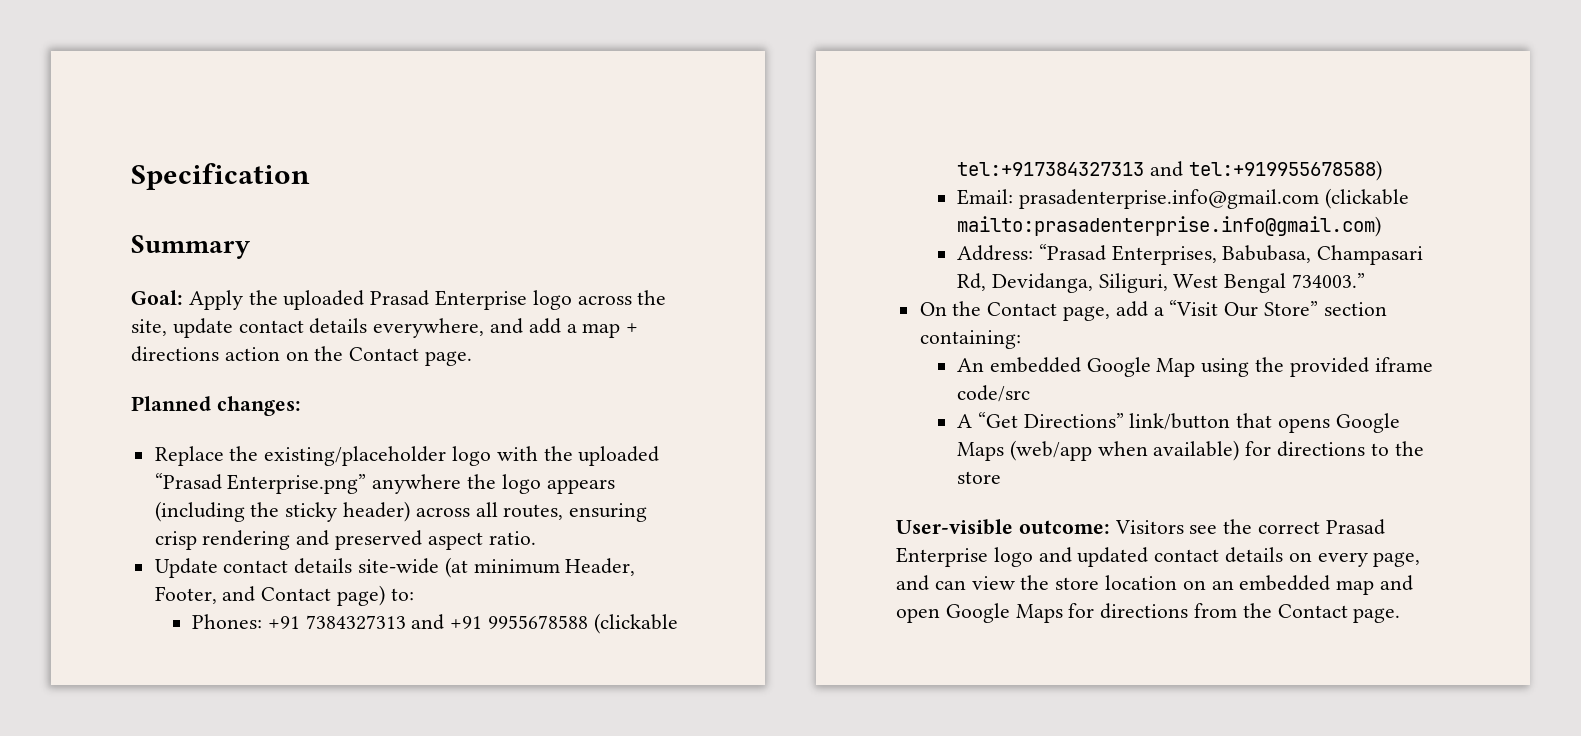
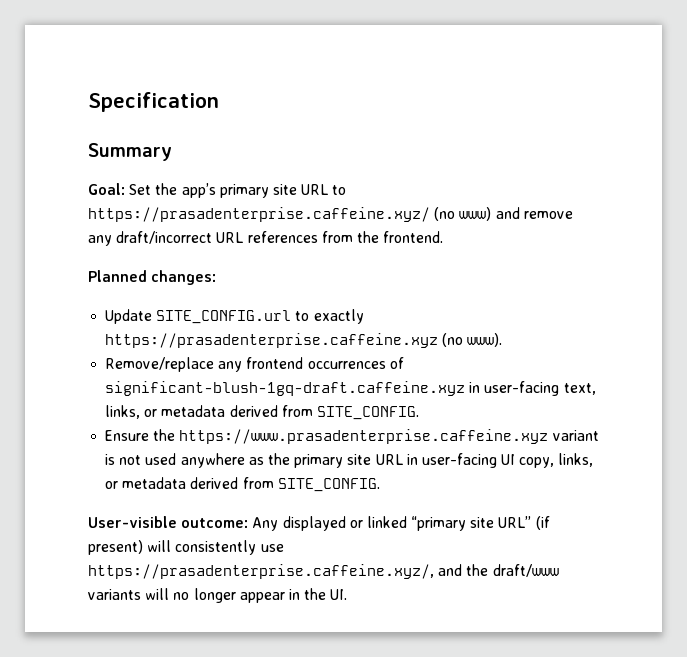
[188,290,667,310] [131,318,639,338] [131,346,473,366] [131,396,301,416] [154,446,660,466] [154,473,615,494] [154,501,648,522] [154,530,536,550] [154,557,636,578] [154,585,414,606] [191,613,678,634] [956,160,1382,181] [956,188,1409,209] [956,216,1381,237] [956,244,1424,265] [956,273,1365,293] [919,300,1387,321] [919,330,1021,349] [956,357,1433,377] [956,385,1030,402] [956,412,1400,433] [956,440,1424,461] [956,471,1001,484] [896,519,1385,535] [896,547,1421,567] [896,575,1414,595] [896,603,1401,623] Apply the uploaded Prasad Enterprise logo across the site, update contact details everywhere, and add a map + directions action on the Contact page. // Planned changes: // Replace the existing/placeholder logo with the uploaded “Prasad Enterprise.png” anywhere the logo appears (including the sticky header) across all routes, ensuring crisp rendering and preserved aspect ratio. // Update contact details site-wide (at minimum Header, Footer, and Contact page) to: // Phones: +91 7384327313 and +91 9955678588 (clickable tel:+917384327313 and tel:+919955678588) // Email: prasadenterprise.info@gmail.com (clickable mailto:prasadenterprise.info@gmail.com) // Address: “Prasad Enterprises, Babubasa, Champasari Rd, Devidanga, Siliguri, West Bengal 734003.” // On the Contact page, add a “Visit Our Store” section containing: // An embedded Google Map using the provided iframe code/src // A “Get Directions” link/button that opens Google Maps (web/app when available) for directions to the store // User-visible outcome: Visitors see the correct Prasad Enterprise logo and updated contact details on every page, and can view the store location on an embedded map and open Google Maps for directions from the Contact page. -> [129,183,347,198] [88,207,573,222] [88,231,444,246] [88,270,217,285] [105,309,364,324] [105,333,503,348] [105,357,404,372] [105,381,596,396] [105,405,419,420] [105,429,599,444] [105,453,594,468] [105,477,380,492] [88,516,550,531] [88,540,284,555] [88,564,559,579] [88,588,348,603] Set the app’s primary site URL to https://prasadenterprise.caffeine.xyz/ (no www) and remove any draft/incorrect URL references from the frontend. // Planned changes: // Update SITE_CONFIG.url to exactly https://prasadenterprise.caffeine.xyz (no www). // Remove/replace any frontend occurrences of significant-blush-1gq-draft.caffeine.xyz in user-facing text, links, or metadata derived from SITE_CONFIG. // Ensure the https://www.prasadenterprise.caffeine.xyz variant is not used anywhere as the primary site URL in user-facing UI copy, links, or metadata derived from SITE_CONFIG. // User-visible outcome: Any displayed or linked “primary site URL” (if present) will consistently use https://prasadenterprise.caffeine.xyz/, and the draft/www variants will no longer appear in the UI.

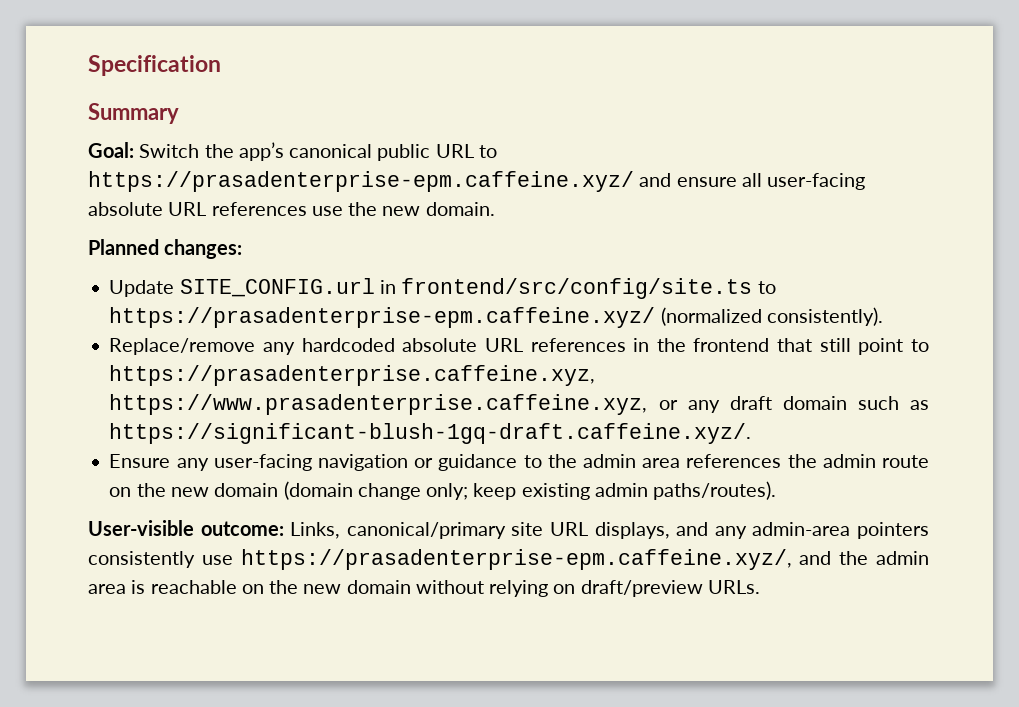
[129,184,152,195] Set -> [139,144,200,158] Switch
[219,184,347,198] [88,207,573,222] [88,231,444,246] [88,270,217,285] [105,309,364,324] [105,333,503,348] [105,357,404,372] [105,381,596,396] [105,405,419,420] [105,429,599,444] [105,453,594,468] [105,477,380,492] [88,516,550,531] [88,540,172,555] primary site URL to https://prasadenterprise.caffeine.xyz/ (no www) and remove any draft/incorrect URL references from the frontend. // Planned changes: // Update SITE_CONFIG.url to exactly https://prasadenterprise.caffeine.xyz (no www). // Remove/replace any frontend occurrences of significant-blush-1gq-draft.caffeine.xyz in user-facing text, links, or metadata derived from SITE_CONFIG. // Ensure the https://www.prasadenterprise.caffeine.xyz variant is not used anywhere as the primary site URL in user-facing UI copy, links, or metadata derived from SITE_CONFIG. // User-visible outcome: Any displayed or linked “primary site URL” (if present) will -> [289,144,497,161] [88,171,866,192] [88,202,495,216] [88,239,243,259] [109,278,776,299] [109,307,883,328] [109,338,929,355] [109,365,596,386] [109,394,930,415] [109,423,752,444] [109,454,929,471] [109,481,777,500] [88,520,930,539] canonical public URL to https://prasadenterprise-epm.caffeine.xyz/ and ensure all user-facing absolute URL references use the new domain. // Planned changes: // Update SITE_CONFIG.url in frontend/src/config/site.ts to https://prasadenterprise-epm.caffeine.xyz/ (normalized consistently). // Replace/remove any hardcoded absolute URL references in the frontend that still point to https://prasadenterprise.caffeine.xyz, https://www.prasadenterprise.caffeine.xyz, or any draft domain such as https://significant-blush-1gq-draft.caffeine.xyz/. // Ensure any user-facing navigation or guidance to the admin area references the admin route on the new domain (domain change only; keep existing admin paths/routes). // User-visible outcome: Links, canonical/primary site URL displays, and any admin-area pointers
[88,564,434,579] https://prasadenterprise.caffeine.xyz/, -> [240,549,792,570] https://prasadenterprise-epm.caffeine.xyz/,
[492,564,559,577] [88,588,348,603] draft/www variants will no longer appear in the UI. -> [875,551,929,565] [88,580,760,597] admin area is reachable on the new domain without relying on draft/preview URLs.

